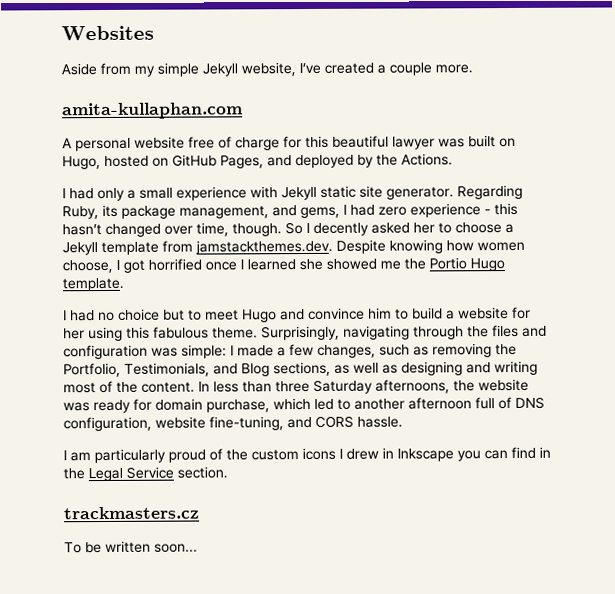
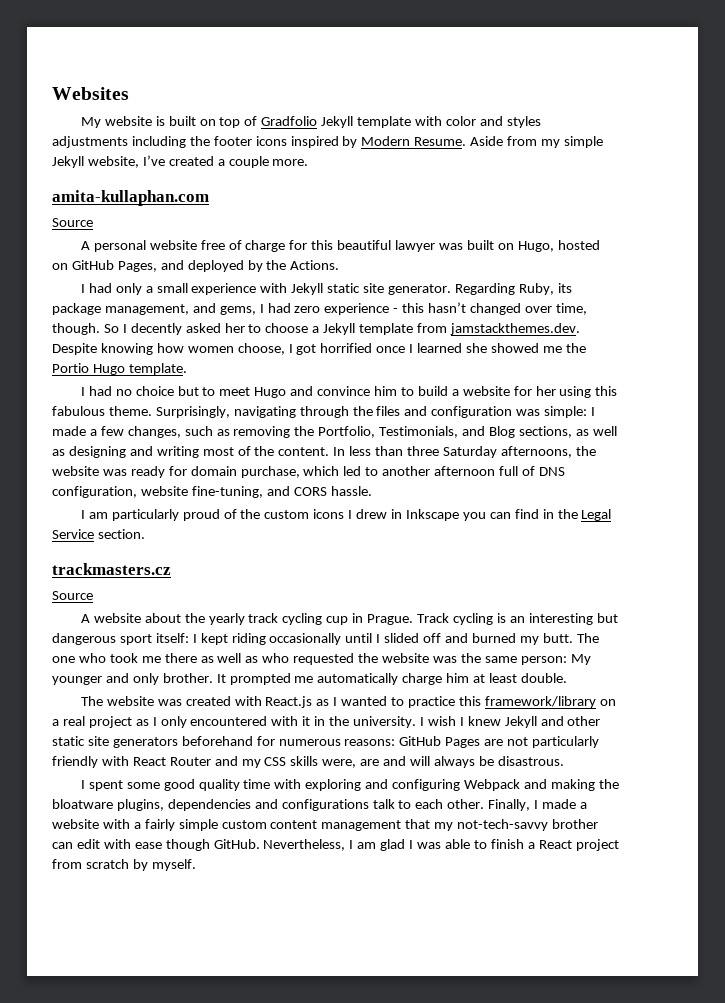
(154, 33) none -> [80,116,541,128] [52,136,467,148] My website is built on top of Gradfolio Jekyll template with color and styles adjustments including the footer icons inspired by Modern Resume.
(243, 111) none -> [52,218,93,227] // Source
[64,540,198,554] To be written soon... -> [52,591,93,600] [80,613,618,625] [52,633,599,645] [52,653,591,665] [52,673,567,685] [80,696,616,708] [52,716,601,728] [52,736,600,748] [52,756,564,768] [80,779,619,791] [52,799,587,811] [52,819,599,831] [52,839,619,851] [52,859,196,871] Source // A website about the yearly track cycling cup in Prague. Track cycling is an interesting but dangerous sport itself: I kept riding occasionally until I slided off and burned my butt. The one who took me there as well as who requested the website was the same person: My younger and only brother. It prompted me automatically charge him at least double. // The website was created with React.js as I wanted to practice this framework/library on a real project as I only encountered with it in the university. I wish I knew Jekyll and other static site generators beforehand for numerous reasons: GitHub Pages are not particularly friendly with React Router and my CSS skills were, are and will always be disastrous. // I spent some good quality time with exploring and configuring Webpack and making the bloatware plugins, dependencies and configurations talk to each other. Finally, I made a website with a fairly simple custom content management that my not-tech-savvy brother can edit with ease though GitHub. Nevertheless, I am glad I was able to finish a React project from scratch by myself.

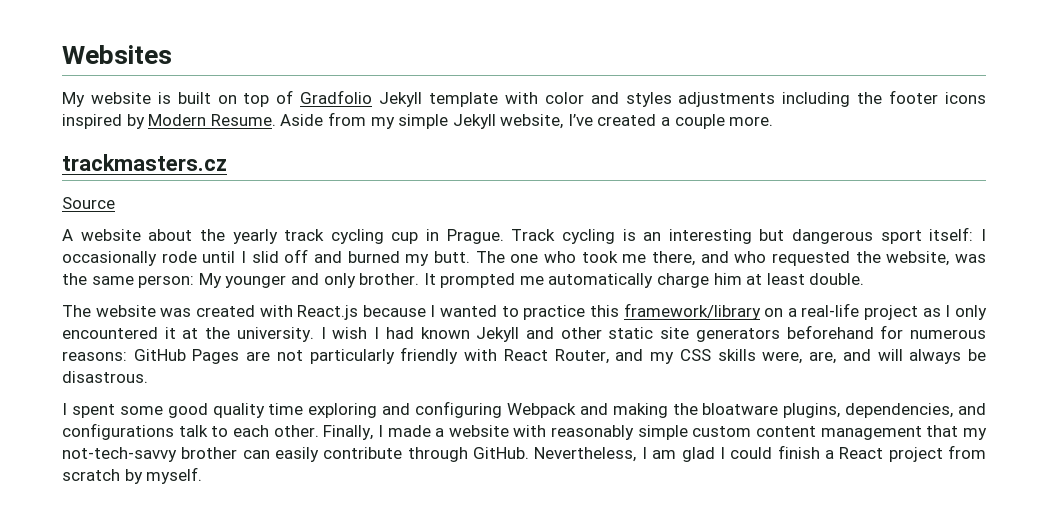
[52,190,209,206] [52,218,93,227] [80,240,600,252] [52,260,340,272] [80,283,572,295] [52,302,587,315] [52,323,580,335] [52,343,586,355] [52,363,187,375] [80,386,618,398] [52,406,596,418] [52,426,617,438] [52,446,596,458] [52,466,565,478] [52,486,372,498] [80,509,612,521] [52,529,145,539] // amita-kullaphan.com // Source // A personal website free of charge for this beautiful lawyer was built on Hugo, hosted on GitHub Pages, and deployed by the Actions. // I had only a small experience with Jekyll static site generator. Regarding Ruby, its package management, and gems, I had zero experience - this hasn’t changed over time, though. So I decently asked her to choose a Jekyll template from jamstackthemes.dev. Despite knowing how women choose, I got horrified once I learned she showed me the Portio Hugo template. // I had no choice but to meet Hugo and convince him to build a website for her using this fabulous theme. Surprisingly, navigating through the files and configuration was simple: I made a few changes, such as removing the Portfolio, Testimonials, and Blog sections, as well as designing and writing most of the content. In less than three Saturday afternoons, the website was ready for domain purchase, which led to another afternoon full of DNS configuration, website fine-tuning, and CORS hassle. // I am particularly proud of the custom icons I drew in Inkscape you can find in the Legal Service section. -> (774, 121) none
[200,633,342,645] kept riding occasionally -> [62,251,197,266] occasionally rode
[384,633,420,643] slided -> [251,251,279,263] slid
[164,653,259,663] there as well as -> [651,251,729,266] there, and
[382,653,430,663] website -> [886,251,950,266] website,
[316,699,330,706] as -> [362,305,426,317] because
[62,716,85,726] real -> [801,303,860,317] real-life
[271,716,326,726] with it in -> [164,327,199,339] it at
[467,716,501,726] knew -> [385,327,470,339] had known
[169,757,211,766] Router -> [554,349,609,364] Router,
[360,759,380,766] are -> [809,351,837,364] are,
[274,779,302,789] with -> (304, 409) none
[167,799,251,811] dependencies -> [845,403,954,418] dependencies,
[133,819,175,831] a fairly -> [551,425,635,440] reasonably
[76,839,210,851] edit with ease though -> [275,447,468,462] easily contribute through
[417,839,487,849] was able to -> [730,447,773,459] could

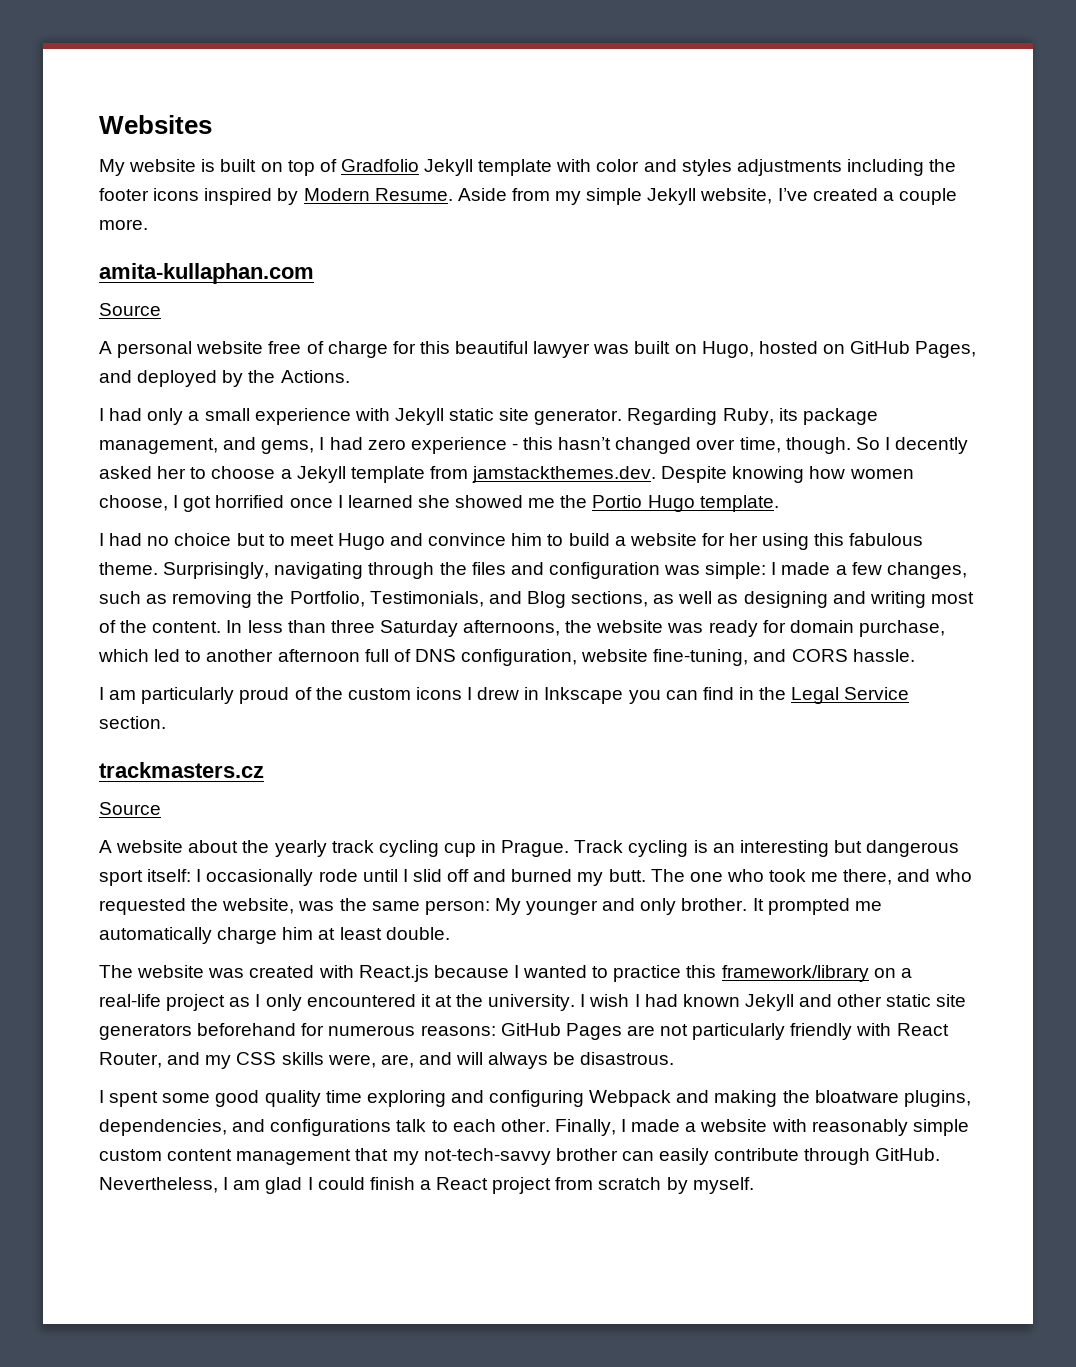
(774, 121) none -> [99,263,314,284] [99,303,161,316] [99,341,977,358] [99,370,350,387] [99,408,878,425] [99,437,969,454] [99,466,914,483] [99,495,779,512] [99,533,924,550] [99,562,967,579] [99,591,974,608] [99,620,945,637] [98,649,915,666] [99,687,910,704] [99,716,166,729] // amita-kullaphan.com // Source // A personal website free of charge for this beautiful lawyer was built on Hugo, hosted on GitHub Pages, and deployed by the Actions. // I had only a small experience with Jekyll static site generator. Regarding Ruby, its package management, and gems, I had zero experience - this hasn’t changed over time, though. So I decently asked her to choose a Jekyll template from jamstackthemes.dev. Despite knowing how women choose, I got horrified once I learned she showed me the Portio Hugo template. // I had no choice but to meet Hugo and convince him to build a website for her using this fabulous theme. Surprisingly, navigating through the files and configuration was simple: I made a few changes, such as removing the Portfolio, Testimonials, and Blog sections, as well as designing and writing most of the content. In less than three Saturday afternoons, the website was ready for domain purchase, which led to another afternoon full of DNS configuration, website fine-tuning, and CORS hassle. // I am particularly proud of the custom icons I drew in Inkscape you can find in the Legal Service section.

